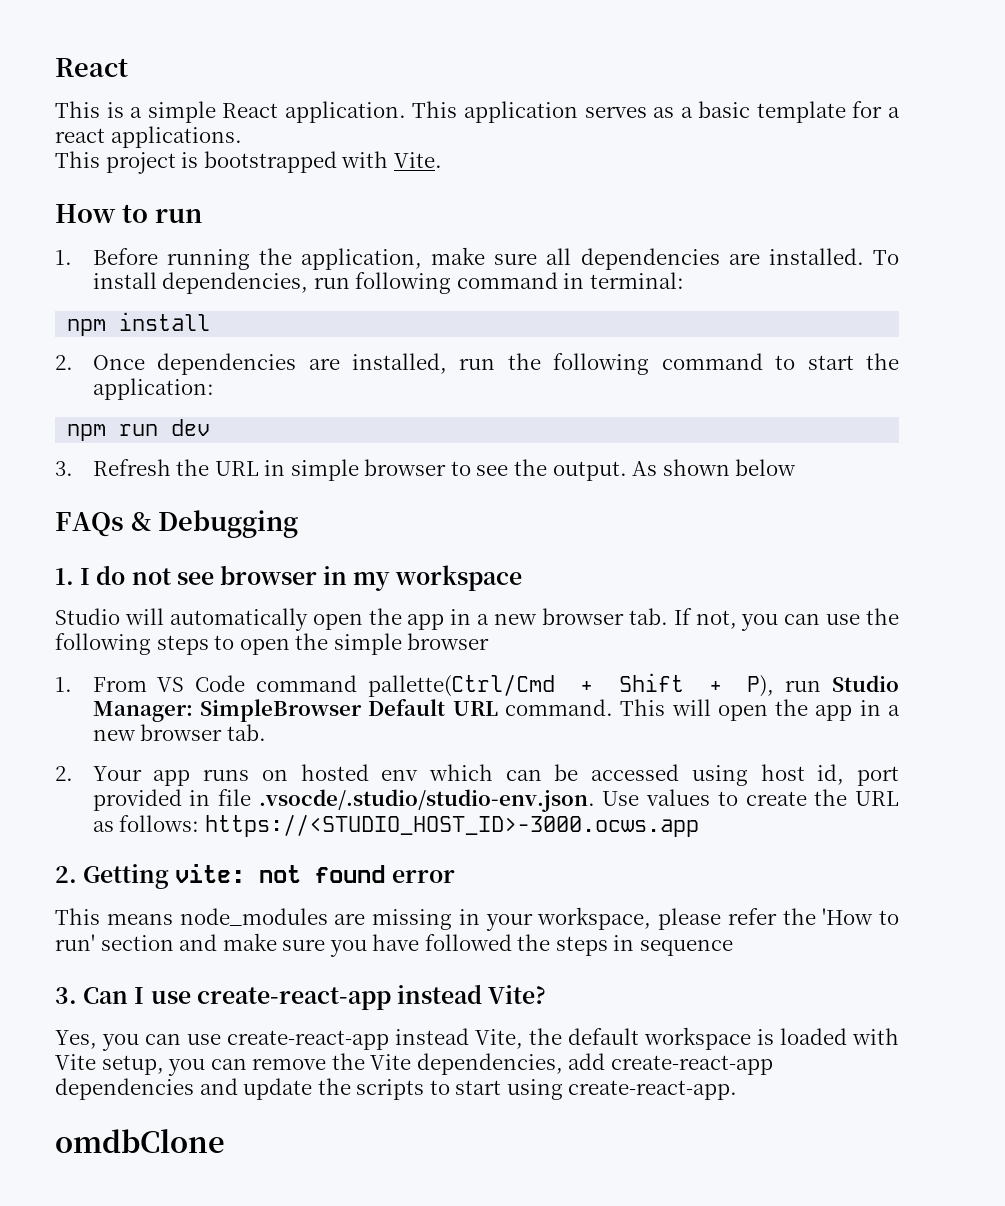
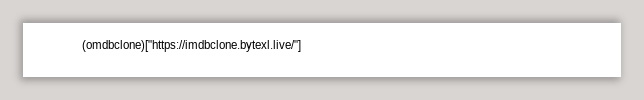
[55,58,128,77] [55,101,900,123] [55,126,242,148] [55,151,442,174] [55,204,202,223] [55,247,899,270] [92,272,684,294] [67,312,211,336] [55,353,899,375] [92,378,214,400] [67,419,211,441] [55,459,797,481] [55,510,298,538] [55,565,522,591] [55,608,899,631] [55,633,490,655] [55,673,900,697] [92,699,901,722] [92,724,266,741] [55,764,900,786] [92,789,899,812] [92,814,699,837] [55,864,455,889] [55,907,899,931] [55,933,733,957] [55,984,547,1010] [55,1027,899,1051] [55,1053,773,1076] [55,1078,738,1100] [55,1129,225,1153] React // This is a simple React application. This application serves as a basic template for a react applications. // This project is bootstrapped with Vite. // How to run // 1. Before running the application, make sure all dependencies are installed. To install dependencies, run following command in terminal: // npm install // 2. Once dependencies are installed, run the following command to start the application: // npm run dev // 3. Refresh the URL in simple browser to see the output. As shown below // FAQs & Debugging // 1. I do not see browser in my workspace // Studio will automatically open the app in a new browser tab. If not, you can use the following steps to open the simple browser // 1. From VS Code command pallette(Ctrl/Cmd + Shift + P), run Studio Manager: SimpleBrowser Default URL command. This will open the app in a new browser tab. // 2. Your app runs on hosted env which can be accessed using host id, port provided in file .vsocde/.studio/studio-env.json. Use values to create the URL as follows: https://<STUDIO_HOST_ID>-3000.ocws.app // 2. Getting vite: not found error // This means node_modules are missing in your workspace, please refer the 'How to run' section and make sure you have followed the steps in sequence // 3. Can I use create-react-app instead Vite? // Yes, you can use create-react-app instead Vite, the default workspace is loaded with Vite setup, you can remove the Vite dependencies, add create-react-app dependencies and update the scripts to start using create-react-app. // omdbClone -> [82,40,301,52] (omdbclone)["https://imdbclone.bytexl.live/"]

